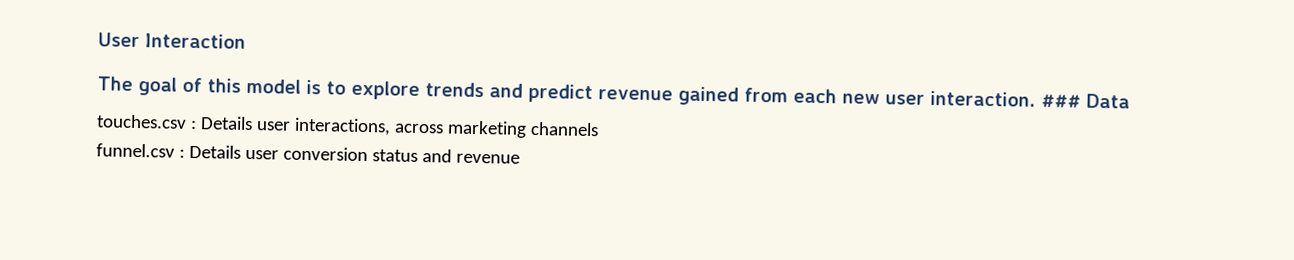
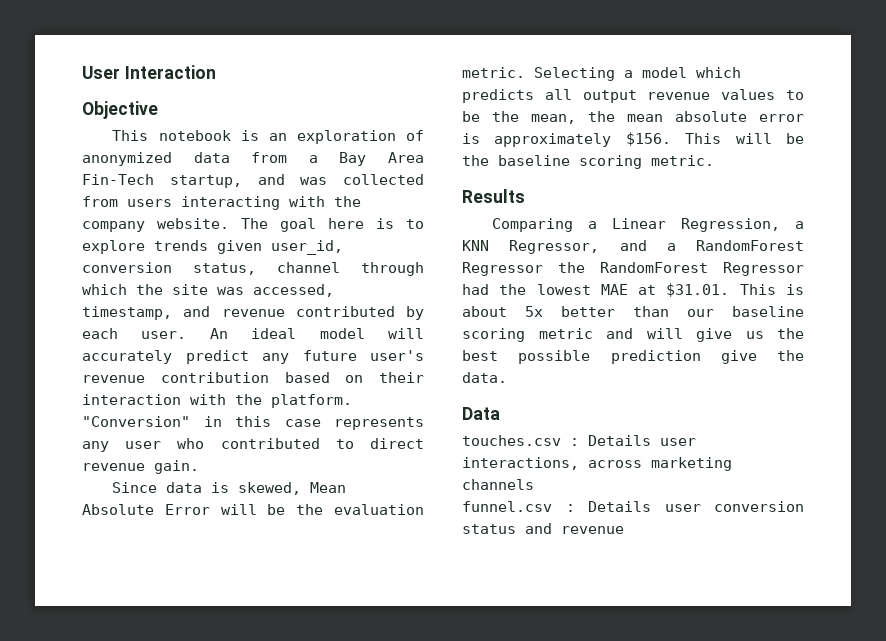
[97,76,1081,108] The goal of this model is to explore trends and predict revenue gained from each new user interaction. ### -> [82,101,158,119] [112,130,424,144] [82,152,424,166] [82,174,424,188] [82,196,361,210] [82,218,424,232] [82,240,343,255] [82,262,424,276] [82,284,334,297] [82,306,424,320] [82,328,424,339] [82,350,424,364] [82,372,424,383] [82,394,352,408] [82,416,424,430] [82,438,424,452] [82,460,199,474] [112,482,347,495] [82,504,424,515] [462,67,741,81] [462,89,804,103] [462,111,804,124] [462,132,804,147] [462,155,714,169] [462,189,525,203] [492,218,804,232] [462,240,804,254] [462,262,804,276] [462,283,804,297] [462,306,804,317] [462,328,804,342] [462,350,804,364] [462,372,507,383] Objective // This notebook is an exploration of anonymized data from a Bay Area Fin-Tech startup, and was collected from users interacting with the company website. The goal here is to explore trends given user_id, conversion status, channel through which the site was accessed, timestamp, and revenue contributed by each user. An ideal model will accurately predict any future user's revenue contribution based on their interaction with the platform. "Conversion" in this case represents any user who contributed to direct revenue gain. // Since data is skewed, Mean Absolute Error will be the evaluation metric. Selecting a model which predicts all output revenue values to be the mean, the mean absolute error is approximately $156. This will be the baseline scoring metric. // Results // Comparing a Linear Regression, a KNN Regressor, and a RandomForest Regressor the RandomForest Regressor had the lowest MAE at $31.01. This is about 5x better than our baseline scoring metric and will give us the best possible prediction give the data. //

